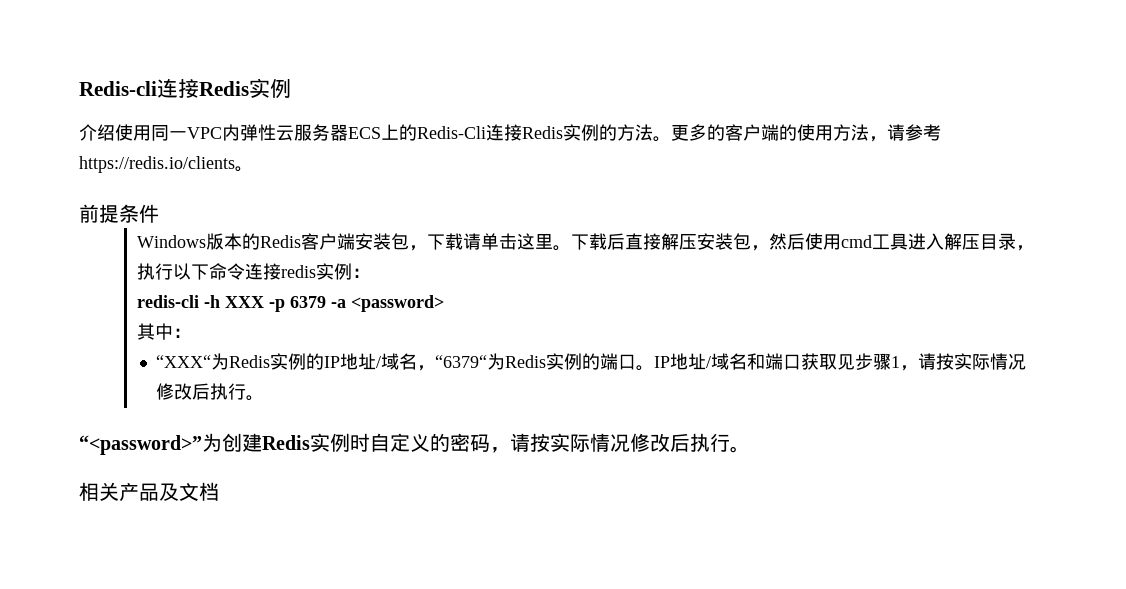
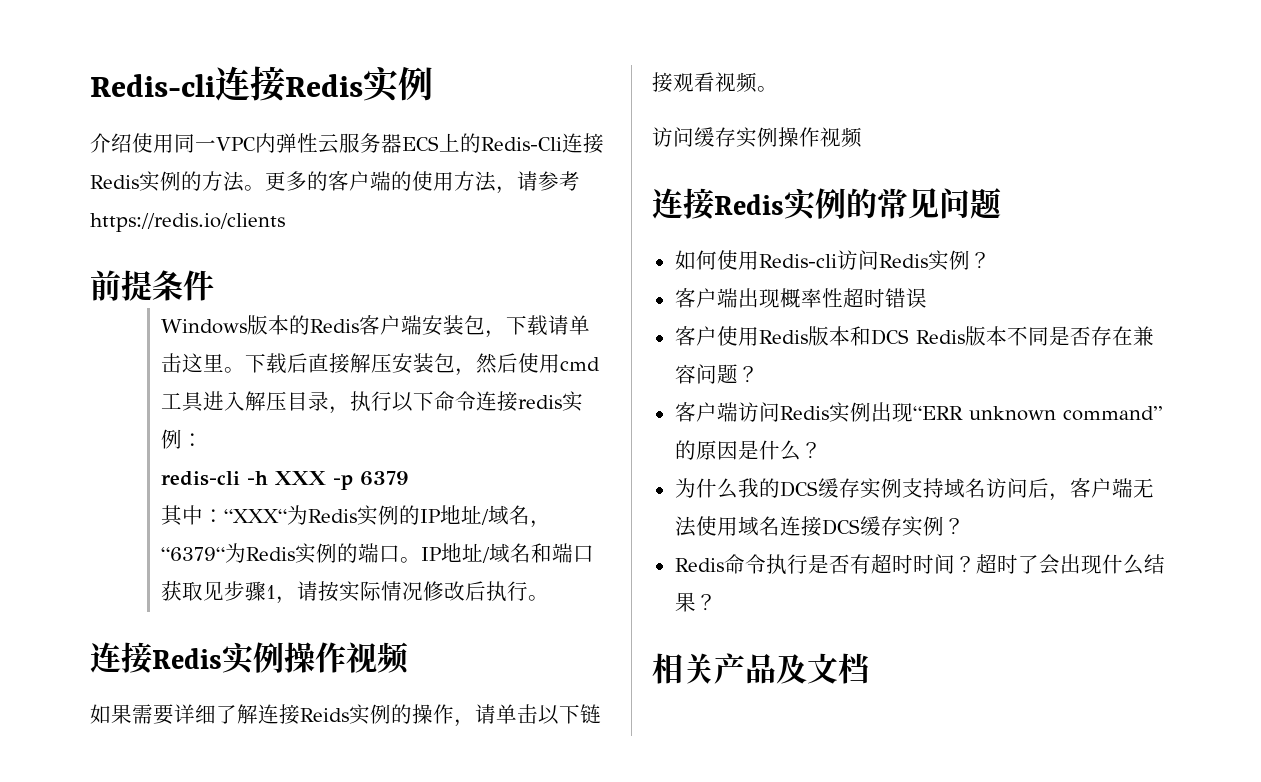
[235,166,253,172] 。 -> (285, 222) none
[330,295,444,312] -a <password> -> (410, 478) none
(191, 333) // -> (225, 516) none
[79,433,750,455] “<password>”为创建Redis实例时自定义的密码，请按实际情况修改后执行。 -> [90,642,410,675] [90,704,601,727] [652,72,778,93] [652,127,862,148] [652,188,1001,221] [674,250,991,271] [674,288,927,308] [674,326,1154,346] [674,364,759,384] [674,402,1162,423] [674,440,822,461] [674,478,1154,501] [674,516,965,537] [674,554,1165,575] [674,592,717,612] 连接Redis实例操作视频 // 如果需要详细了解连接Reids实例的操作，请单击以下链接观看视频。 // 访问缓存实例操作视频 // 连接Redis实例的常见问题 // 如何使用Redis-cli访问Redis实例？ // 客户端出现概率性超时错误 // 客户使用Redis版本和DCS Redis版本不同是否存在兼容问题？ // 客户端访问Redis实例出现“ERR unknown command”的原因是什么？ // 为什么我的DCS缓存实例支持域名访问后，客户端无法使用域名连接DCS缓存实例？ // Redis命令执行是否有超时时间？超时了会出现什么结果？

